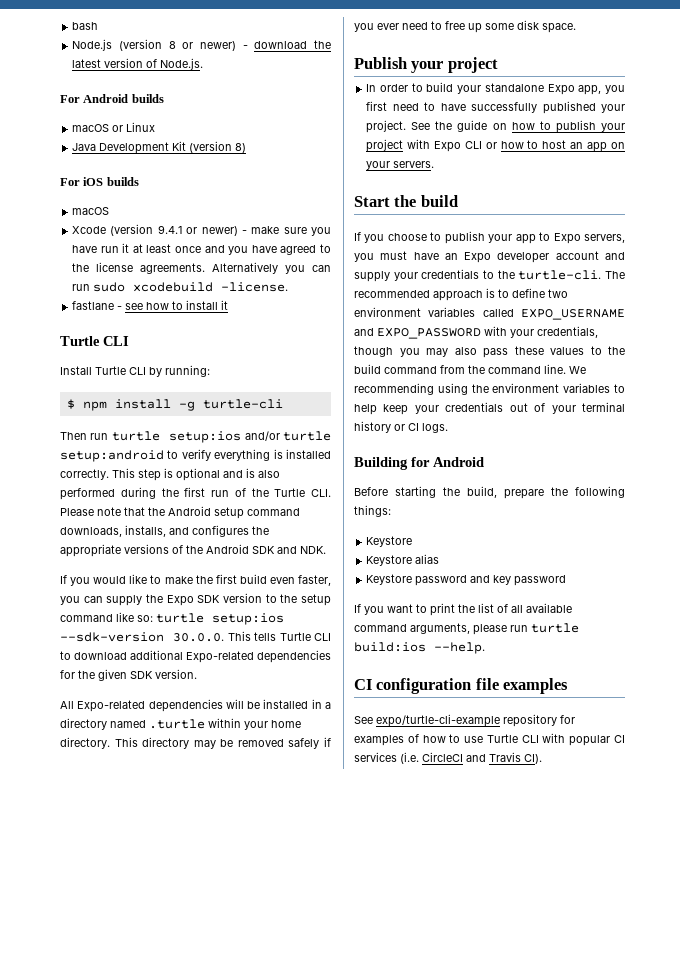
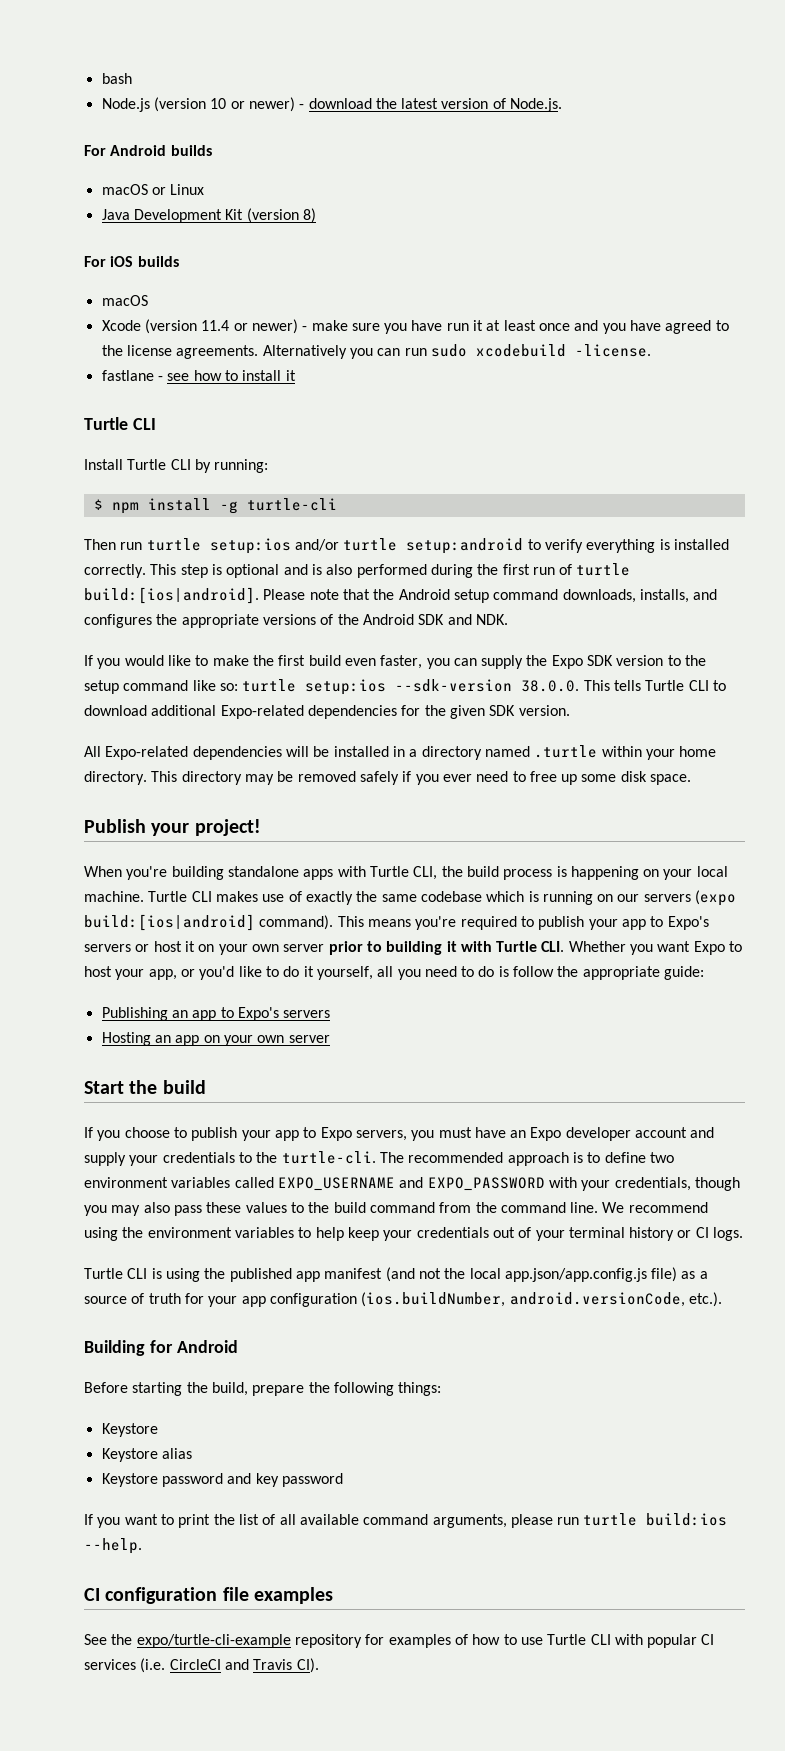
[168,41,176,49] 8 -> [210,98,227,109] 10
[157,225,182,234] 9.4.1 -> [201,320,230,331] 11.4
[251,488,331,497] the Turtle CLI. -> [576,563,631,576] [84,587,259,604] turtle build:[ios|android].
[173,633,225,642] 30.0.0. -> [521,680,580,692] 38.0.0.
[447,57,498,73] [366,82,625,95] [366,101,625,114] [366,120,625,133] [366,139,567,152] project // In order to build your standalone Expo app, you first need to have successfully published your project. See the guide on how to publish your project with Expo CLI or how to host -> [194,819,261,836] [84,866,728,880] [84,890,737,906] [84,914,709,931] [84,941,743,955] [84,966,705,980] [101,1007,331,1021] [101,1032,151,1046] project! // When you're building standalone apps with Turtle CLI, the build process is happening on your local machine. Turtle CLI makes use of exactly the same codebase which is running on our servers (expo build:[ios|android] command). This means you're required to publish your app to Expo's servers or host it on your own server prior to building it with Turtle CLI. Whether you want Expo to host your app, or you'd like to do it yourself, all you need to do is follow the appropriate guide: // Publishing an app to Expo's servers // Hosting
[393,161,435,168] servers. -> [257,1035,330,1043] own server
[354,383,434,395] recommending -> [628,1202,708,1213] recommend
(448, 428) none -> [84,1267,708,1282] [84,1292,722,1307] // Turtle CLI is using the published app manifest (and not the local app.json/app.config.js file) as a source of truth for your app configuration (ios.buildNumber, android.versionCode, etc.).
(373, 720) none -> [111,1634,133,1645] the

